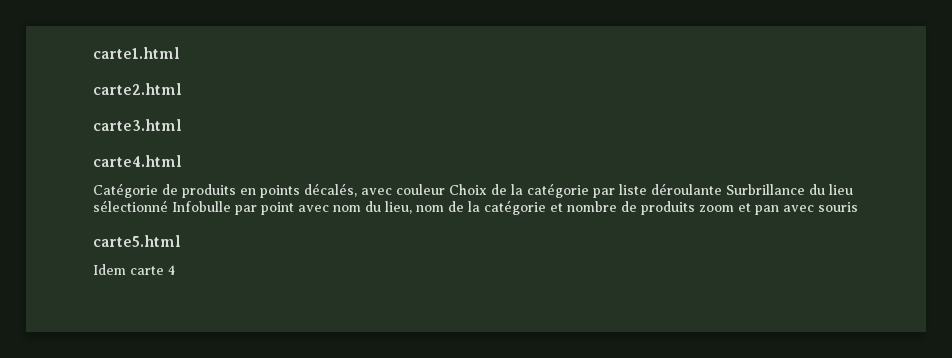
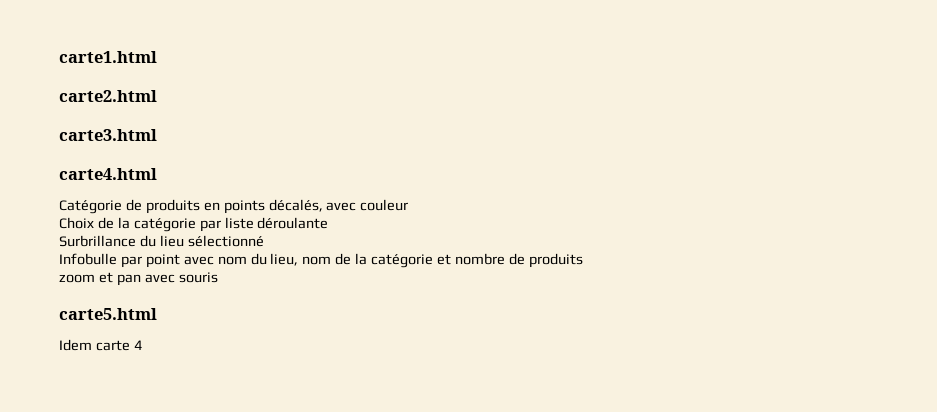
(445, 189) none -> (409, 205) //
(722, 189) none -> (329, 223) //
(168, 206) none -> (264, 241) //
(695, 208) none -> (583, 260) //

